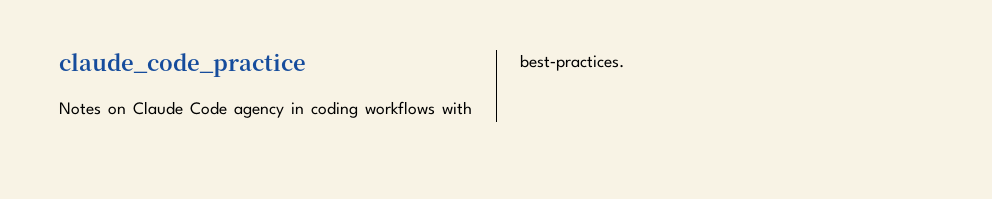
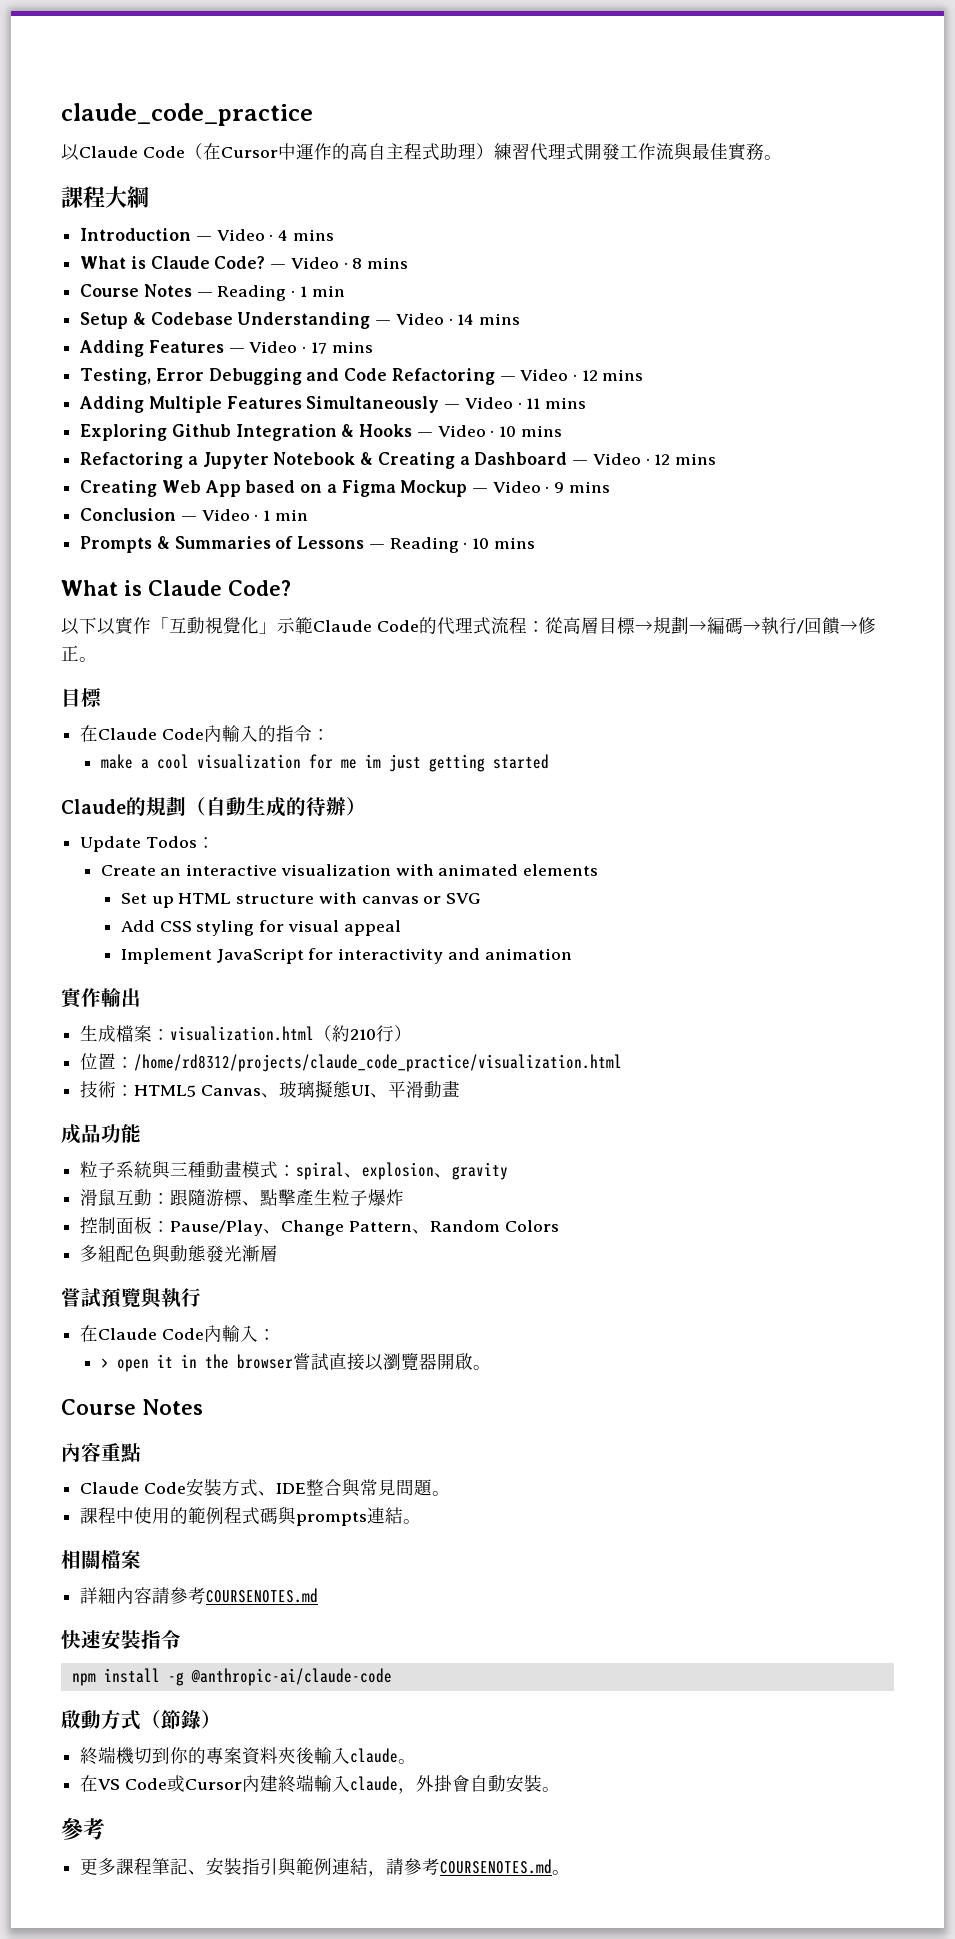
[59,101,472,118] [520,54,624,71] Notes on Claude Code agency in coding workflows with best‑practices. -> [61,142,782,161] [61,186,149,208] [80,228,334,241] [80,256,409,269] [80,284,345,301] [80,312,521,329] [79,340,373,357] [80,368,644,385] [79,396,587,413] [80,424,562,441] [80,452,716,469] [80,480,610,497] [80,508,308,521] [80,536,535,553] [61,580,291,596] [61,616,876,635] [61,645,97,662] [61,688,102,707] [80,725,330,742] [100,754,549,772] [61,796,366,817] [80,836,215,852] [100,864,598,876] [120,892,482,908] [120,920,401,936] [120,948,572,964] [61,988,141,1009] [80,1025,413,1042] [80,1053,623,1072] [80,1080,460,1098] [61,1124,141,1144] [80,1160,509,1180] [80,1189,405,1207] [80,1216,559,1236] [80,1244,279,1263] [61,1288,201,1309] [80,1325,276,1342] [100,1353,491,1372] [61,1399,203,1415] [61,1442,141,1463] [80,1478,450,1497] [80,1506,422,1526] [61,1550,141,1569] [80,1587,319,1604] [61,1630,181,1650] [71,1668,392,1686] [61,1710,221,1730] [80,1746,417,1765] [80,1774,560,1794] [61,1818,105,1840] [80,1857,571,1877] 以Claude Code（在Cursor中運作的高自主程式助理）練習代理式開發工作流與最佳實務。 // 課程大綱 // Introduction — Video · 4 mins // What is Claude Code? — Video · 8 mins // Course Notes — Reading · 1 min // Setup & Codebase Understanding — Video · 14 mins // Adding Features — Video · 17 mins // Testing, Error Debugging and Code Refactoring — Video · 12 mins // Adding Multiple Features Simultaneously — Video · 11 mins // Exploring Github Integration & Hooks — Video · 10 mins // Refactoring a Jupyter Notebook & Creating a Dashboard — Video · 12 mins // Creating Web App based on a Figma Mockup — Video · 9 mins // Conclusion — Video · 1 min // Prompts & Summaries of Lessons — Reading · 10 mins // What is Claude Code? // 以下以實作「互動視覺化」示範Claude Code的代理式流程：從高層目標→規劃→編碼→執行/回饋→修正。 // 目標 // 在Claude Code內輸入的指令： // make a cool visualization for me im just getting started // Claude的規劃（自動生成的待辦） // Update Todos： // Create an interactive visualization with animated elements // Set up HTML structure with canvas or SVG // Add CSS styling for visual appeal // Implement JavaScript for interactivity and animation // 實作輸出 // 生成檔案：visualization.html（約210行） // 位置：/home/rd8312/projects/claude_code_practice/visualization.html // 技術：HTML5 Canvas、玻璃擬態UI、平滑動畫 // 成品功能 // 粒子系統與三種動畫模式：spiral、explosion、gravity // 滑鼠互動：跟隨游標、點擊產生粒子爆炸 // 控制面板：Pause/Play、Change Pattern、Random Colors // 多組配色與動態發光漸層 // 嘗試預覽與執行 // 在Claude Code內輸入： // > open it in the browser嘗試直接以瀏覽器開啟。 // Course Notes // 內容重點 // Claude Code安裝方式、IDE整合與常見問題。 // 課程中使用的範例程式碼與prompts連結。 // 相關檔案 // 詳細內容請參考COURSENOTES.md // 快速安裝指令 // npm install -g @anthropic-ai/claude-code // 啟動方式（節錄） // 終端機切到你的專案資料夾後輸入claude。 // 在VS Code或Cursor內建終端輸入claude，外掛會自動安裝。 // 參考 // 更多課程筆記、安裝指引與範例連結，請參考COURSENOTES.md。

